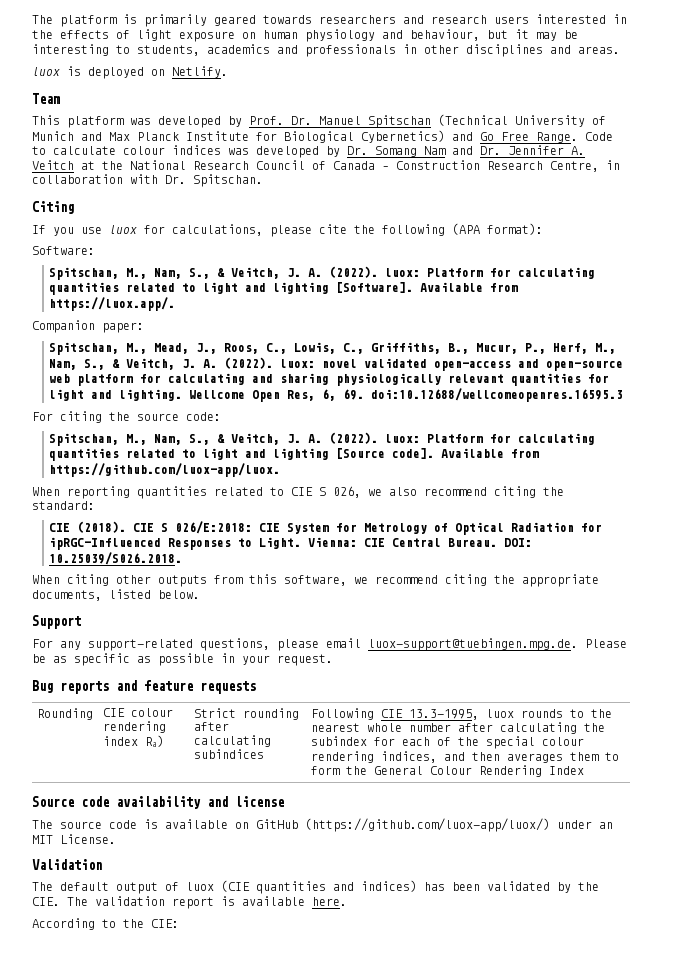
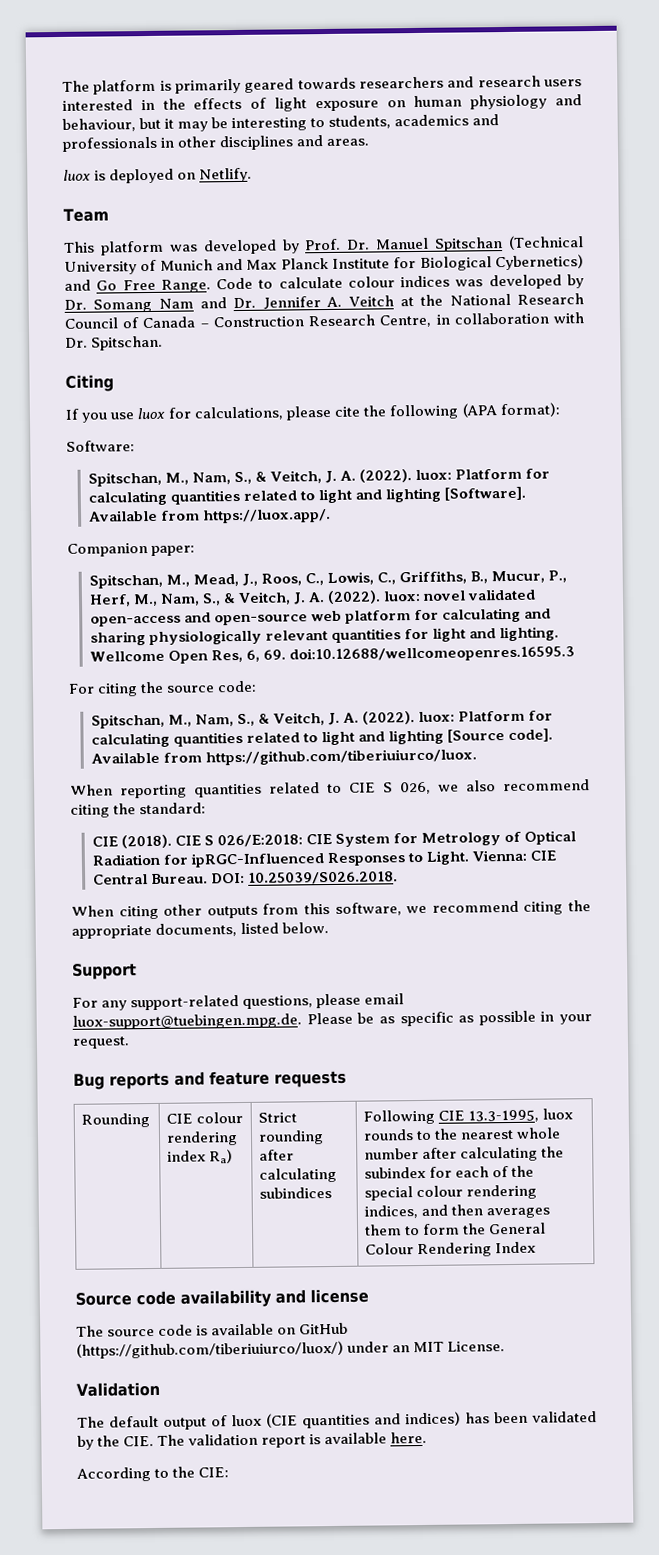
[49,463,281,477] https://github.com/luox-app/luox. -> [205,748,478,766] https://github.com/tiberiuiurco/luox.
[305,818,550,832] (https://github.com/luox-app/luox/) -> [76,1340,344,1359] (https://github.com/tiberiuiurco/luox/)

